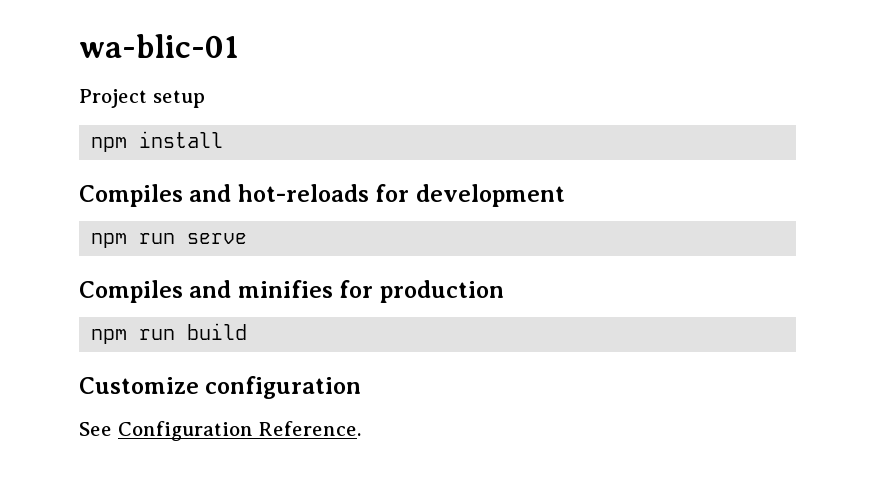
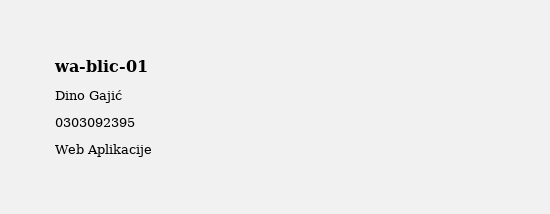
[79,89,205,108] [91,131,224,152] [79,184,565,207] [91,233,248,248] [79,280,504,303] [91,323,248,344] [79,376,362,399] [79,421,362,441] Project setup // npm install // Compiles and hot-reloads for development // npm run serve // Compiles and minifies for production // npm run build // Customize configuration // See Configuration Reference. -> [55,90,122,103] [55,118,135,127] [55,144,152,157] Dino Gajić // 0303092395 // Web Aplikacije

